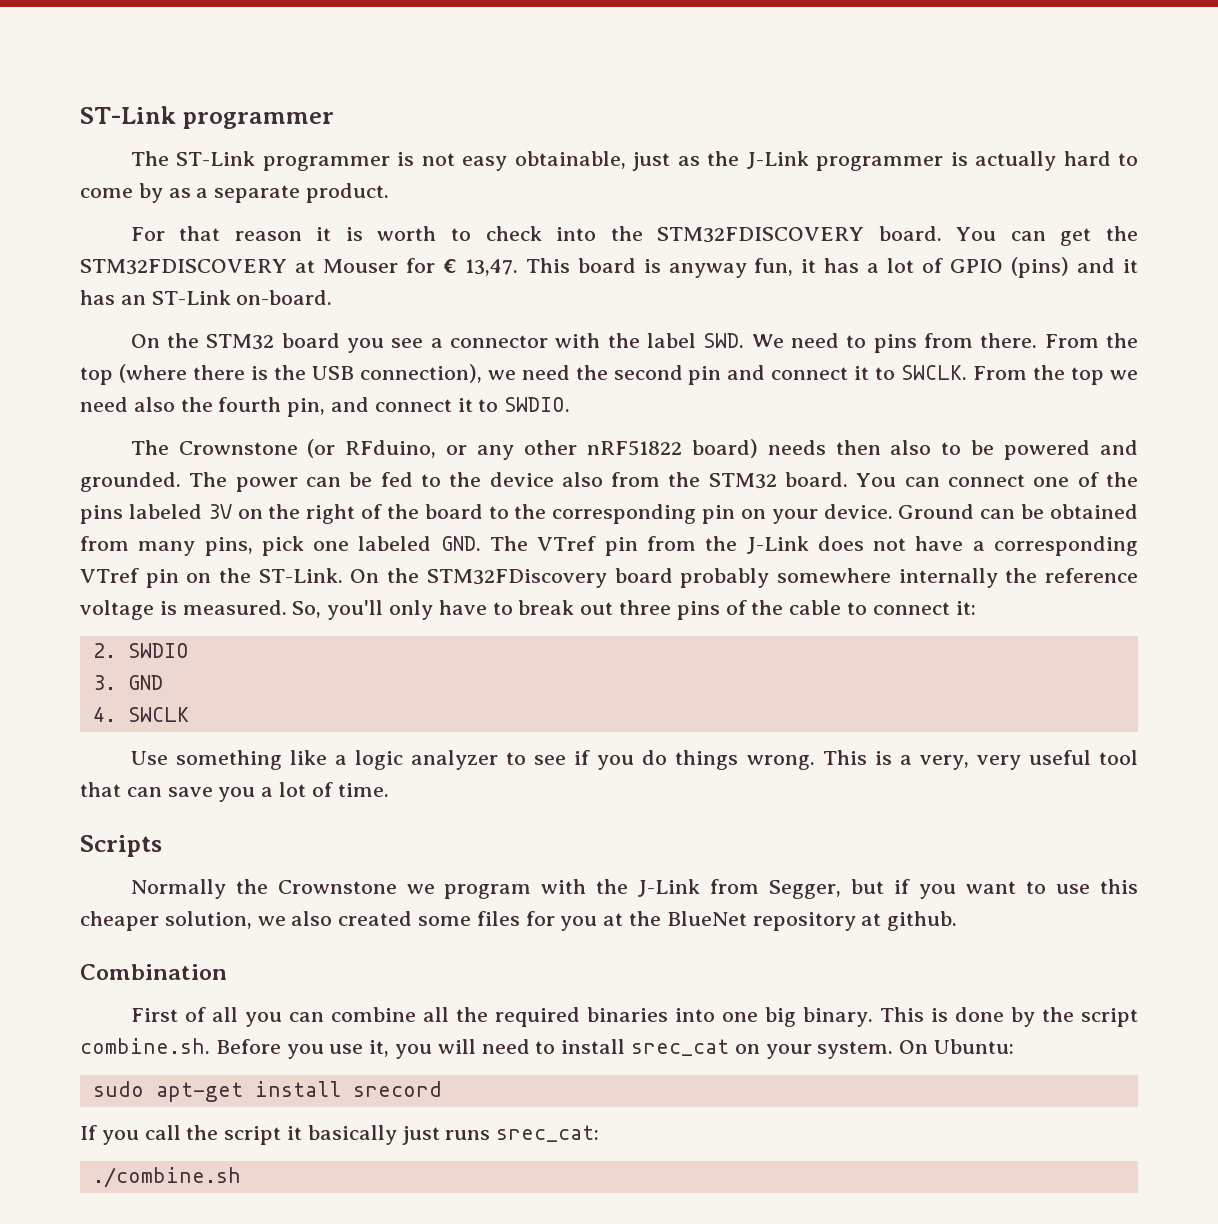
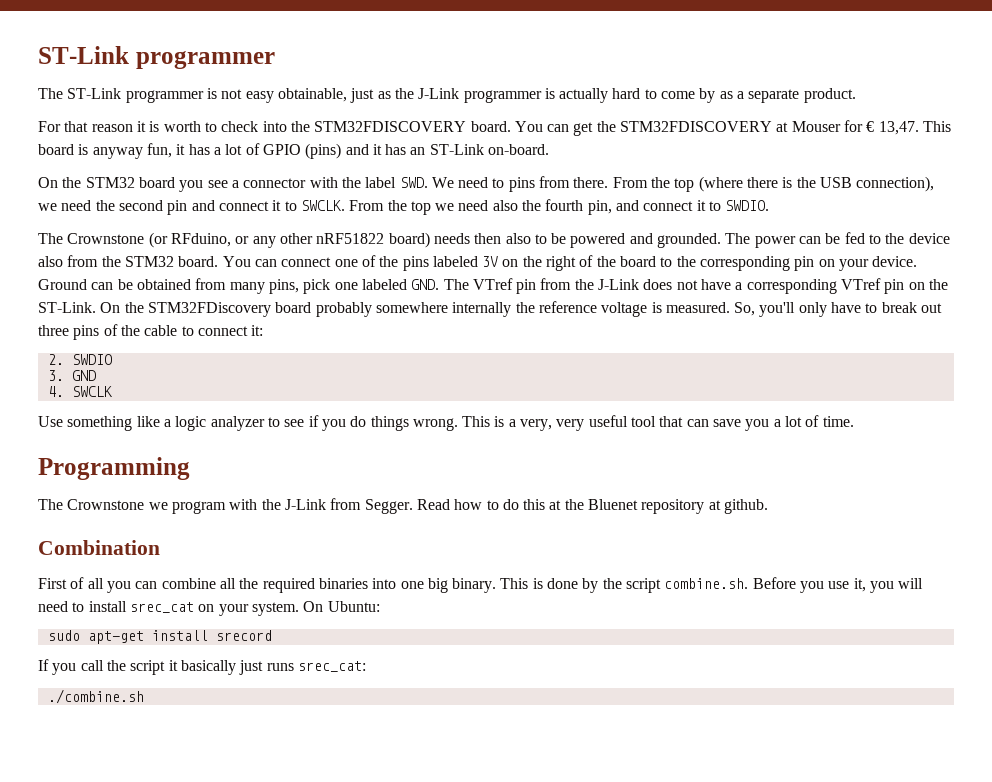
[80,835,162,857] [130,879,268,899] Scripts // Normally the -> [38,457,190,480] [38,499,63,510] Programming // The
[769,879,1139,899] [80,911,598,931] Segger, but if you want to use this cheaper solution, we also created some files for you -> [364,499,546,514] Segger. Read how to do this
[666,911,747,926] BlueNet -> [588,499,639,510] Bluenet

